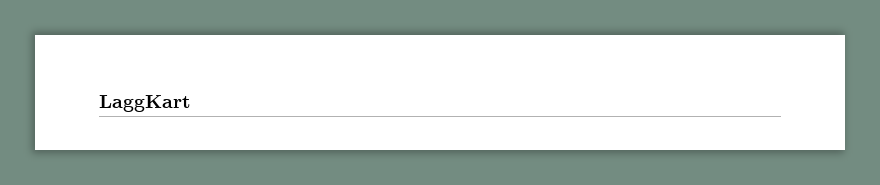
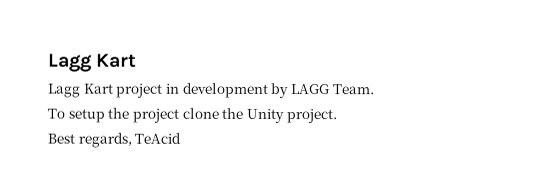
[99,95,191,112] LaggKart -> [48,53,138,72] [47,82,375,99] [47,107,337,124] [47,132,182,148] Lagg Kart // Lagg Kart project in development by LAGG Team. // To setup the project clone the Unity project. // Best regards, TeAcid

